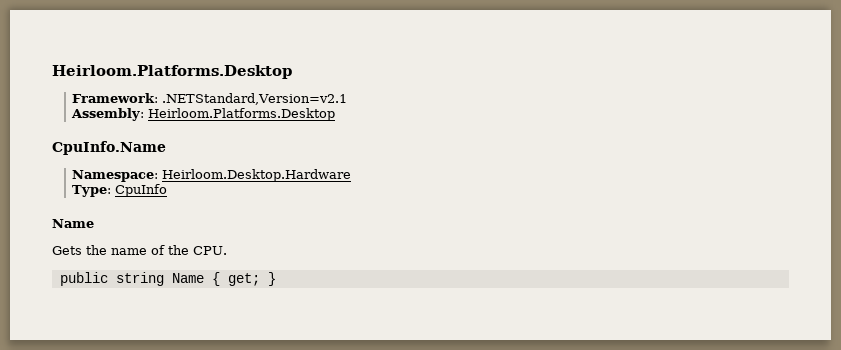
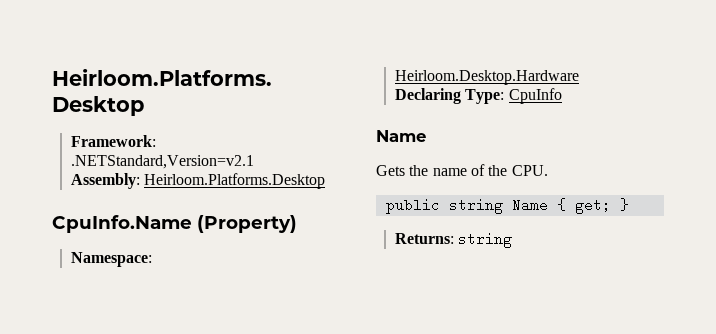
(166, 148) none -> [197,215,297,233] (Property)
(352, 175) none -> [394,88,461,104] Declaring
(276, 279) none -> [394,233,513,248] // Returns: string

